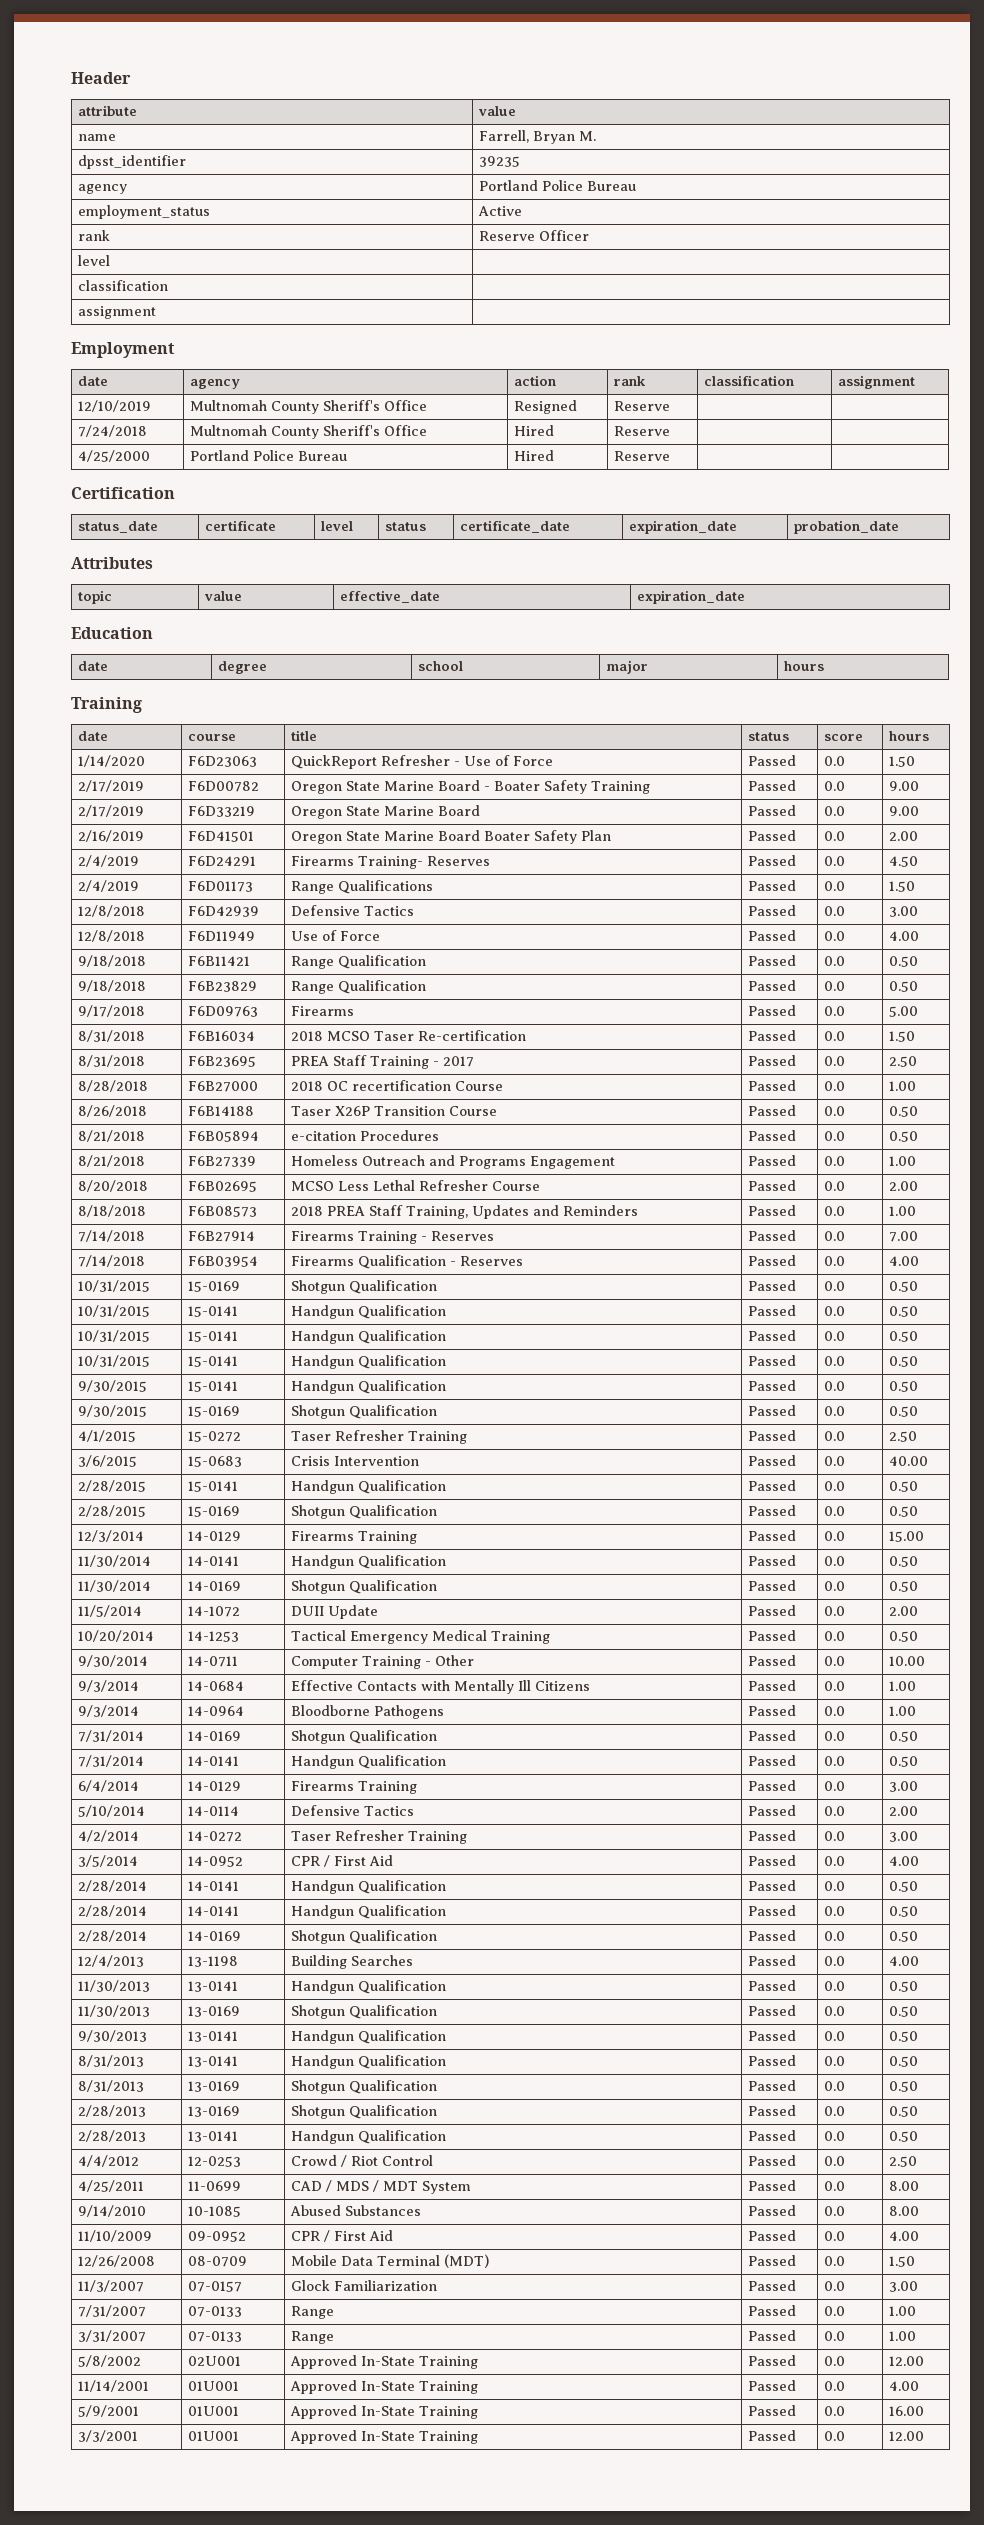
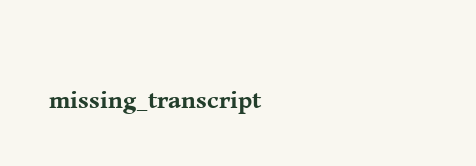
[71,72,131,84] [78,105,138,116] [478,106,517,116] [78,134,117,141] [479,130,597,144] [78,155,187,169] [479,156,521,167] [78,184,128,194] [479,180,637,191] [78,205,211,219] [478,206,523,216] [78,230,111,241] [479,230,590,241] [78,255,111,266] [78,280,169,291] [78,306,157,319] [71,342,175,358] [78,376,109,386] [190,379,241,389] [514,375,557,386] [614,376,647,386] [704,375,795,386] [838,375,916,389] [78,400,152,412] [190,400,428,414] [514,400,578,414] [614,401,671,411] [78,425,148,437] [190,425,428,439] [514,425,555,436] [614,426,671,436] [78,450,151,462] [190,450,348,461] [514,450,555,461] [614,451,671,461] [71,487,175,499] [78,521,159,533] [205,520,277,531] [321,521,354,531] [385,522,427,531] [460,520,571,533] [629,520,738,534] [794,520,900,534] [71,557,153,569] [78,590,113,604] [204,591,243,601] [340,590,441,603] [637,590,746,604] [71,627,153,639] [78,661,109,671] [218,661,268,674] [418,661,464,671] [606,660,649,674] [784,661,825,671] [71,697,142,713] [78,731,109,741] [188,734,237,741] [291,730,318,741] [748,732,790,741] [824,734,864,741] [889,731,930,741] [78,755,146,767] [188,756,258,767] [291,755,554,769] [748,755,797,766] [824,756,846,766] [889,756,916,767] [78,780,145,792] [188,781,260,792] [291,780,651,794] [748,780,797,791] [824,781,846,791] [889,781,920,791] [78,805,145,817] [188,806,256,817] [291,805,481,819] [748,805,797,816] [824,806,846,816] [889,806,920,816] [78,830,145,842] [188,831,255,842] [291,830,612,844] [748,830,797,841] [824,831,846,841] [889,831,919,841] [78,855,140,867] [188,856,257,866] [291,856,491,869] [748,855,797,866] [824,856,846,866] [889,856,919,867] [78,880,140,892] [188,881,254,892] [291,880,434,894] [748,880,797,891] [824,881,846,891] [889,881,916,892] [78,905,146,917] [188,906,260,917] [291,905,415,916] [748,905,797,916] [824,906,846,916] [889,906,919,917] [78,930,146,942] [188,931,256,941] [291,930,381,941] [748,930,797,941] [824,931,846,941] [889,931,920,941] [78,955,147,967] [188,956,251,966] [291,955,427,969] [748,955,797,966] [824,956,846,966] [889,956,919,967] [78,980,147,992] [188,981,258,992] [291,980,427,994] [748,980,797,991] [824,981,846,991] [889,981,919,992] [78,1005,146,1017] [188,1006,259,1017] [291,1006,355,1016] [748,1005,797,1016] [824,1006,846,1016] [889,1006,919,1017] [78,1030,146,1042] [188,1031,256,1042] [291,1030,527,1041] [748,1030,797,1041] [824,1031,846,1041] [889,1031,916,1042] [78,1055,146,1067] [188,1056,257,1067] [291,1055,475,1069] [748,1055,797,1066] [824,1056,846,1066] [889,1056,918,1067] [78,1080,149,1092] [188,1081,259,1092] [291,1080,504,1091] [748,1080,797,1091] [824,1081,846,1091] [889,1081,917,1091] [78,1105,148,1117] [188,1106,255,1116] [291,1106,498,1116] [748,1105,797,1116] [824,1106,846,1116] [889,1106,919,1117] [78,1130,146,1142] [188,1131,260,1142] [291,1130,440,1141] [748,1130,797,1141] [824,1131,846,1141] [889,1131,919,1142] [78,1155,146,1167] [188,1156,257,1167] [291,1155,616,1169] [748,1155,797,1166] [824,1156,846,1166] [889,1156,917,1166] [78,1180,149,1192] [188,1181,258,1192] [291,1180,541,1191] [748,1180,797,1191] [824,1181,846,1191] [889,1181,919,1191] [78,1205,147,1217] [188,1206,258,1217] [291,1205,639,1219] [748,1205,797,1216] [824,1206,846,1216] [889,1206,917,1216] [78,1230,146,1242] [188,1231,256,1242] [291,1231,495,1244] [748,1230,797,1241] [824,1231,846,1241] [889,1231,919,1242] [78,1255,146,1267] [188,1256,259,1267] [291,1255,524,1269] [748,1255,797,1266] [824,1256,846,1266] [889,1256,920,1266] [78,1280,151,1292] [188,1281,241,1292] [291,1280,438,1294] [748,1280,797,1291] [824,1281,846,1291] [889,1281,919,1292] [78,1305,151,1317] [188,1306,239,1317] [291,1305,447,1319] [748,1305,797,1316] [824,1306,846,1316] [889,1306,919,1317] [78,1330,151,1342] [188,1331,239,1342] [291,1330,447,1344] [748,1330,797,1341] [824,1331,846,1341] [889,1331,919,1342] [78,1355,151,1367] [188,1356,239,1367] [291,1355,447,1369] [748,1355,797,1366] [824,1356,846,1366] [889,1356,919,1367] [78,1380,148,1392] [188,1381,239,1392] [291,1380,447,1394] [748,1380,797,1391] [824,1381,846,1391] [889,1381,919,1392] [78,1405,148,1417] [188,1406,241,1417] [291,1405,438,1419] [748,1405,797,1416] [824,1406,846,1416] [889,1406,919,1417] [78,1430,137,1442] [188,1431,242,1442] [291,1430,468,1444] [748,1430,797,1441] [824,1431,846,1441] [889,1431,918,1442] [78,1455,138,1467] [188,1456,243,1467] [291,1456,420,1466] [748,1455,797,1466] [824,1456,846,1466] [889,1456,929,1466] [78,1480,147,1492] [188,1481,239,1492] [291,1480,447,1494] [748,1480,797,1491] [824,1481,846,1491] [889,1481,919,1492] [78,1505,147,1517] [188,1506,241,1517] [291,1505,438,1519] [748,1505,797,1516] [824,1506,846,1516] [889,1506,919,1517] [78,1530,145,1542] [188,1531,242,1541] [291,1531,418,1544] [748,1530,797,1541] [824,1531,846,1541] [889,1531,925,1542] [78,1555,152,1567] [188,1556,240,1566] [291,1555,447,1569] [748,1555,797,1566] [824,1556,846,1566] [889,1556,919,1567] [78,1580,152,1592] [188,1581,242,1591] [291,1580,438,1594] [748,1580,797,1591] [824,1581,846,1591] [889,1581,919,1592] [78,1605,143,1617] [188,1606,241,1617] [291,1605,379,1619] [748,1605,797,1616] [824,1606,846,1616] [889,1606,919,1616] [78,1630,155,1642] [188,1631,240,1642] [291,1630,551,1644] [748,1630,797,1641] [824,1631,846,1641] [889,1631,919,1642] [78,1655,149,1667] [188,1656,239,1667] [291,1655,475,1669] [748,1655,797,1666] [824,1656,846,1666] [889,1656,926,1666] [78,1680,140,1692] [188,1681,245,1691] [291,1680,591,1694] [748,1680,797,1691] [824,1681,846,1691] [889,1681,917,1691] [78,1705,140,1717] [188,1706,245,1716] [291,1705,445,1719] [748,1705,797,1716] [824,1706,846,1716] [889,1706,917,1716] [78,1730,145,1742] [188,1731,242,1741] [291,1730,438,1744] [748,1730,797,1741] [824,1731,846,1741] [889,1731,919,1742] [78,1755,145,1767] [188,1756,240,1766] [291,1755,447,1769] [748,1755,797,1766] [824,1756,846,1766] [889,1756,919,1767] [78,1780,140,1792] [188,1781,242,1791] [291,1781,418,1794] [748,1780,797,1791] [824,1781,846,1791] [889,1781,919,1792] [78,1805,146,1817] [188,1806,240,1816] [291,1805,415,1816] [748,1805,797,1816] [824,1806,846,1816] [889,1806,919,1816] [78,1830,140,1842] [188,1831,243,1842] [291,1830,468,1844] [748,1830,797,1841] [824,1831,846,1841] [889,1831,919,1842] [78,1855,139,1867] [188,1856,244,1867] [291,1855,394,1867] [748,1855,797,1866] [824,1856,846,1866] [889,1856,920,1866] [78,1880,148,1892] [188,1881,240,1891] [291,1880,447,1894] [748,1880,797,1891] [824,1881,846,1891] [889,1881,919,1892] [78,1905,148,1917] [188,1906,240,1916] [291,1905,447,1919] [748,1905,797,1916] [824,1906,846,1916] [889,1906,919,1917] [78,1930,148,1942] [188,1931,242,1941] [291,1930,438,1944] [748,1930,797,1941] [824,1931,846,1941] [889,1931,919,1942] [78,1955,145,1967] [188,1956,239,1967] [291,1955,414,1969] [748,1955,797,1966] [824,1956,846,1966] [889,1956,920,1966] [78,1980,151,1992] [188,1981,239,1992] [291,1980,447,1994] [748,1980,797,1991] [824,1981,846,1991] [889,1981,919,1992] [78,2005,151,2017] [188,2006,241,2017] [291,2005,438,2019] [748,2005,797,2016] [824,2006,846,2016] [889,2006,919,2017] [78,2030,148,2042] [188,2031,239,2042] [291,2030,447,2044] [748,2030,797,2041] [824,2031,846,2041] [889,2031,919,2042] [78,2055,145,2067] [188,2056,239,2067] [291,2055,447,2069] [748,2055,797,2066] [824,2056,846,2066] [889,2056,919,2067] [78,2080,145,2092] [188,2081,241,2092] [291,2080,438,2094] [748,2080,797,2091] [824,2081,846,2091] [889,2081,919,2092] [78,2105,147,2117] [188,2106,241,2117] [291,2105,438,2119] [748,2105,797,2116] [824,2106,846,2116] [889,2106,919,2117] [78,2130,147,2142] [188,2131,239,2142] [291,2130,447,2144] [748,2130,797,2141] [824,2131,846,2141] [889,2131,919,2142] [78,2155,140,2167] [188,2156,242,2167] [291,2155,434,2167] [748,2155,797,2166] [824,2156,846,2166] [889,2156,918,2167] [78,2180,145,2192] [188,2181,242,2191] [291,2180,472,2194] [748,2180,797,2191] [824,2181,846,2191] [889,2181,920,2191] [78,2205,147,2217] [188,2206,242,2217] [290,2205,422,2216] [748,2205,797,2216] [824,2206,846,2216] [889,2206,920,2216] [78,2230,153,2242] [188,2231,247,2242] [291,2230,394,2242] [748,2230,797,2241] [824,2231,846,2241] [889,2231,920,2241] [78,2255,156,2267] [188,2256,248,2267] [291,2254,490,2268] [748,2255,797,2266] [824,2256,846,2266] [889,2256,916,2267] [78,2280,145,2292] [188,2281,243,2292] [291,2280,438,2291] [748,2280,797,2291] [824,2281,846,2291] [889,2281,919,2292] [78,2305,147,2317] [188,2306,243,2317] [291,2306,335,2319] [748,2305,797,2316] [824,2306,846,2316] [889,2306,917,2316] [78,2330,147,2342] [188,2331,243,2342] [291,2331,335,2344] [748,2330,797,2341] [824,2331,846,2341] [889,2331,917,2341] [78,2355,142,2367] [188,2356,242,2366] [290,2355,479,2369] [748,2355,797,2366] [824,2356,846,2366] [889,2356,925,2366] [78,2380,150,2392] [188,2381,240,2391] [290,2380,479,2394] [748,2380,797,2391] [824,2381,846,2391] [889,2381,920,2391] [78,2405,140,2417] [188,2406,240,2416] [290,2405,479,2419] [748,2405,797,2416] [824,2406,846,2416] [889,2406,925,2416] [78,2430,139,2442] [188,2431,240,2441] [290,2430,479,2444] [748,2430,797,2441] [824,2431,846,2441] [889,2431,925,2441] Header // attribute | value // name | Farrell, Bryan M. // dpsst_identifier | 39235 // agency | Portland Police Bureau // employment_status | Active // rank | Reserve Officer // level | // classification | // assignment | // Employment // date | agency | action | rank | classification | assignment // 12/10/2019 | Multnomah County Sheriff's Office | Resigned | Reserve | | // 7/24/2018 | Multnomah County Sheriff's Office | Hired | Reserve | | // 4/25/2000 | Portland Police Bureau | Hired | Reserve | | // Certification // status_date | certificate | level | status | certificate_date | expiration_date | probation_date // Attributes // topic | value | effective_date | expiration_date // Education // date | degree | school | major | hours // Training // date | course | title | status | score | hours // 1/14/2020 | F6D23063 | QuickReport Refresher - Use of Force | Passed | 0.0 | 1.50 // 2/17/2019 | F6D00782 | Oregon State Marine Board - Boater Safety Training | Passed | 0.0 | 9.00 // 2/17/2019 | F6D33219 | Oregon State Marine Board | Passed | 0.0 | 9.00 // 2/16/2019 | F6D41501 | Oregon State Marine Board Boater Safety Plan | Passed | 0.0 | 2.00 // 2/4/2019 | F6D24291 | Firearms Training- Reserves | Passed | 0.0 | 4.50 // 2/4/2019 | F6D01173 | Range Qualifications | Passed | 0.0 | 1.50 // 12/8/2018 | F6D42939 | Defensive Tactics | Passed | 0.0 | 3.00 // 12/8/2018 | F6D11949 | Use of Force | Passed | 0.0 | 4.00 // 9/18/2018 | F6B11421 | Range Qualification | Passed | 0.0 | 0.50 // 9/18/2018 | F6B23829 | Range Qualification | Passed | 0.0 | 0.50 // 9/17/2018 | F6D09763 | Firearms | Passed | 0.0 | 5.00 // 8/31/2018 | F6B16034 | 2018 MCSO Taser Re-certification | Passed | 0.0 | 1.50 // 8/31/2018 | F6B23695 | PREA Staff Training - 2017 | Passed | 0.0 | 2.50 // 8/28/2018 | F6B27000 | 2018 OC recertification Course | Passed | 0.0 | 1.00 // 8/26/2018 | F6B14188 | Taser X26P Transition Course | Passed | 0.0 | 0.50 // 8/21/2018 | F6B05894 | e-citation Procedures | Passed | 0.0 | 0.50 // 8/21/2018 | F6B27339 | Homeless Outreach and Programs Engagement | Passed | 0.0 | 1.00 // 8/20/2018 | F6B02695 | MCSO Less Lethal Refresher Course | Passed | 0.0 | 2.00 // 8/18/2018 | F6B08573 | 2018 PREA Staff Training, Updates and Reminders | Passed | 0.0 | 1.00 // 7/14/2018 | F6B27914 | Firearms Training - Reserves | Passed | 0.0 | 7.00 // 7/14/2018 | F6B03954 | Firearms Qualification - Reserves | Passed | 0.0 | 4.00 // 10/31/2015 | 15-0169 | Shotgun Qualification | Passed | 0.0 | 0.50 // 10/31/2015 | 15-0141 | Handgun Qualification | Passed | 0.0 | 0.50 // 10/31/2015 | 15-0141 | Handgun Qualification | Passed | 0.0 | 0.50 // 10/31/2015 | 15-0141 | Handgun Qualification | Passed | 0.0 | 0.50 // 9/30/2015 | 15-0141 | Handgun Qualification | Passed | 0.0 | 0.50 // 9/30/2015 | 15-0169 | Shotgun Qualification | Passed | 0.0 | 0.50 // 4/1/2015 | 15-0272 | Taser Refresher Training | Passed | 0.0 | 2.50 // 3/6/2015 | 15-0683 | Crisis Intervention | Passed | 0.0 | 40.00 // 2/28/2015 | 15-0141 | Handgun Qualification | Passed | 0.0 | 0.50 // 2/28/2015 | 15-0169 | Shotgun Qualification | Passed | 0.0 | 0.50 // 12/3/2014 | 14-0129 | Firearms Training | Passed | 0.0 | 15.00 // 11/30/2014 | 14-0141 | Handgun Qualification | Passed | 0.0 | 0.50 // 11/30/2014 | 14-0169 | Shotgun Qualification | Passed | 0.0 | 0.50 // 11/5/2014 | 14-1072 | DUII Update | Passed | 0.0 | 2.00 // 10/20/2014 | 14-1253 | Tactical Emergency Medical Training | Passed | 0.0 | 0.50 // 9/30/2014 | 14-0711 | Computer Training - Other | Passed | 0.0 | 10.00 // 9/3/2014 | 14-0684 | Effective Contacts with Mentally Ill Citizens | Passed | 0.0 | 1.00 // 9/3/2014 | 14-0964 | Bloodborne Pathogens | Passed | 0.0 | 1.00 // 7/31/2014 | 14-0169 | Shotgun Qualification | Passed | 0.0 | 0.50 // 7/31/2014 | 14-0141 | Handgun Qualification | Passed | 0.0 | 0.50 // 6/4/2014 | 14-0129 | Firearms Training | Passed | 0.0 | 3.00 // 5/10/2014 | 14-0114 | Defensive Tactics | Passed | 0.0 | 2.00 // 4/2/2014 | 14-0272 | Taser Refresher Training | Passed | 0.0 | 3.00 // 3/5/2014 | 14-0952 | CPR / First Aid | Passed | 0.0 | 4.00 // 2/28/2014 | 14-0141 | Handgun Qualification | Passed | 0.0 | 0.50 // 2/28/2014 | 14-0141 | Handgun Qualification | Passed | 0.0 | 0.50 // 2/28/2014 | 14-0169 | Shotgun Qualification | Passed | 0.0 | 0.50 // 12/4/2013 | 13-1198 | Building Searches | Passed | 0.0 | 4.00 // 11/30/2013 | 13-0141 | Handgun Qualification | Passed | 0.0 | 0.50 // 11/30/2013 | 13-0169 | Shotgun Qualification | Passed | 0.0 | 0.50 // 9/30/2013 | 13-0141 | Handgun Qualification | Passed | 0.0 | 0.50 // 8/31/2013 | 13-0141 | Handgun Qualification | Passed | 0.0 | 0.50 // 8/31/2013 | 13-0169 | Shotgun Qualification | Passed | 0.0 | 0.50 // 2/28/2013 | 13-0169 | Shotgun Qualification | Passed | 0.0 | 0.50 // 2/28/2013 | 13-0141 | Handgun Qualification | Passed | 0.0 | 0.50 // 4/4/2012 | 12-0253 | Crowd / Riot Control | Passed | 0.0 | 2.50 // 4/25/2011 | 11-0699 | CAD / MDS / MDT System | Passed | 0.0 | 8.00 // 9/14/2010 | 10-1085 | Abused Substances | Passed | 0.0 | 8.00 // 11/10/2009 | 09-0952 | CPR / First Aid | Passed | 0.0 | 4.00 // 12/26/2008 | 08-0709 | Mobile Data Terminal (MDT) | Passed | 0.0 | 1.50 // 11/3/2007 | 07-0157 | Glock Familiarization | Passed | 0.0 | 3.00 // 7/31/2007 | 07-0133 | Range | Passed | 0.0 | 1.00 // 3/31/2007 | 07-0133 | Range | Passed | 0.0 | 1.00 // 5/8/2002 | 02U001 | Approved In-State Training | Passed | 0.0 | 12.00 // 11/14/2001 | 01U001 | Approved In-State Training | Passed | 0.0 | 4.00 // 5/9/2001 | 01U001 | Approved In-State Training | Passed | 0.0 | 16.00 // 3/3/2001 | 01U001 | Approved In-State Training | Passed | 0.0 | 12.00 -> [49,91,262,114] missing_transcript

